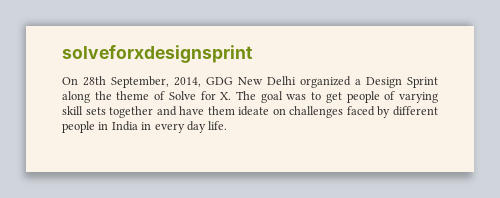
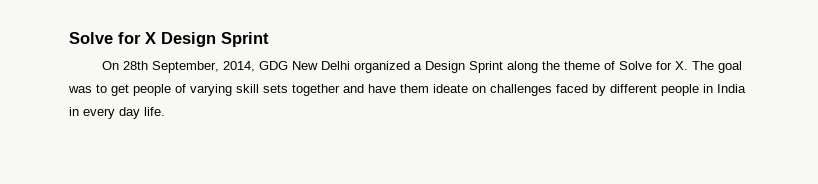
[62,45,253,63] solveforxdesignsprint -> [69,32,269,47] Solve for X Design Sprint

